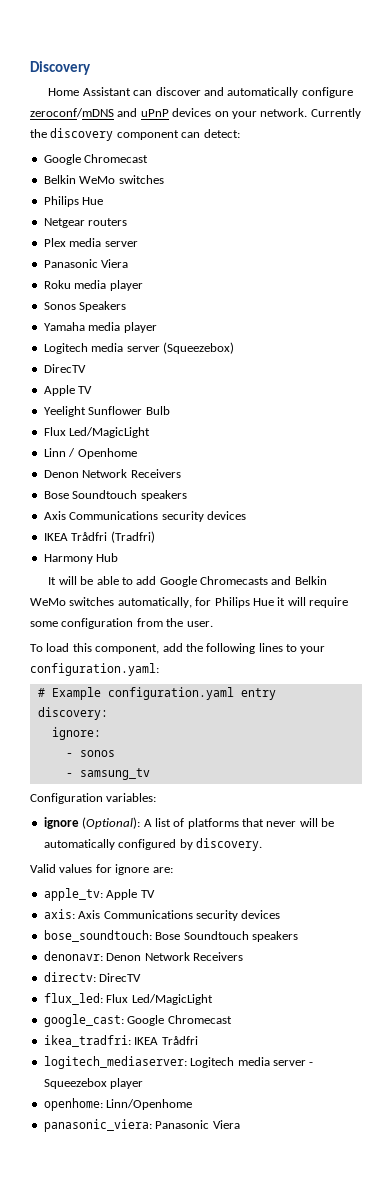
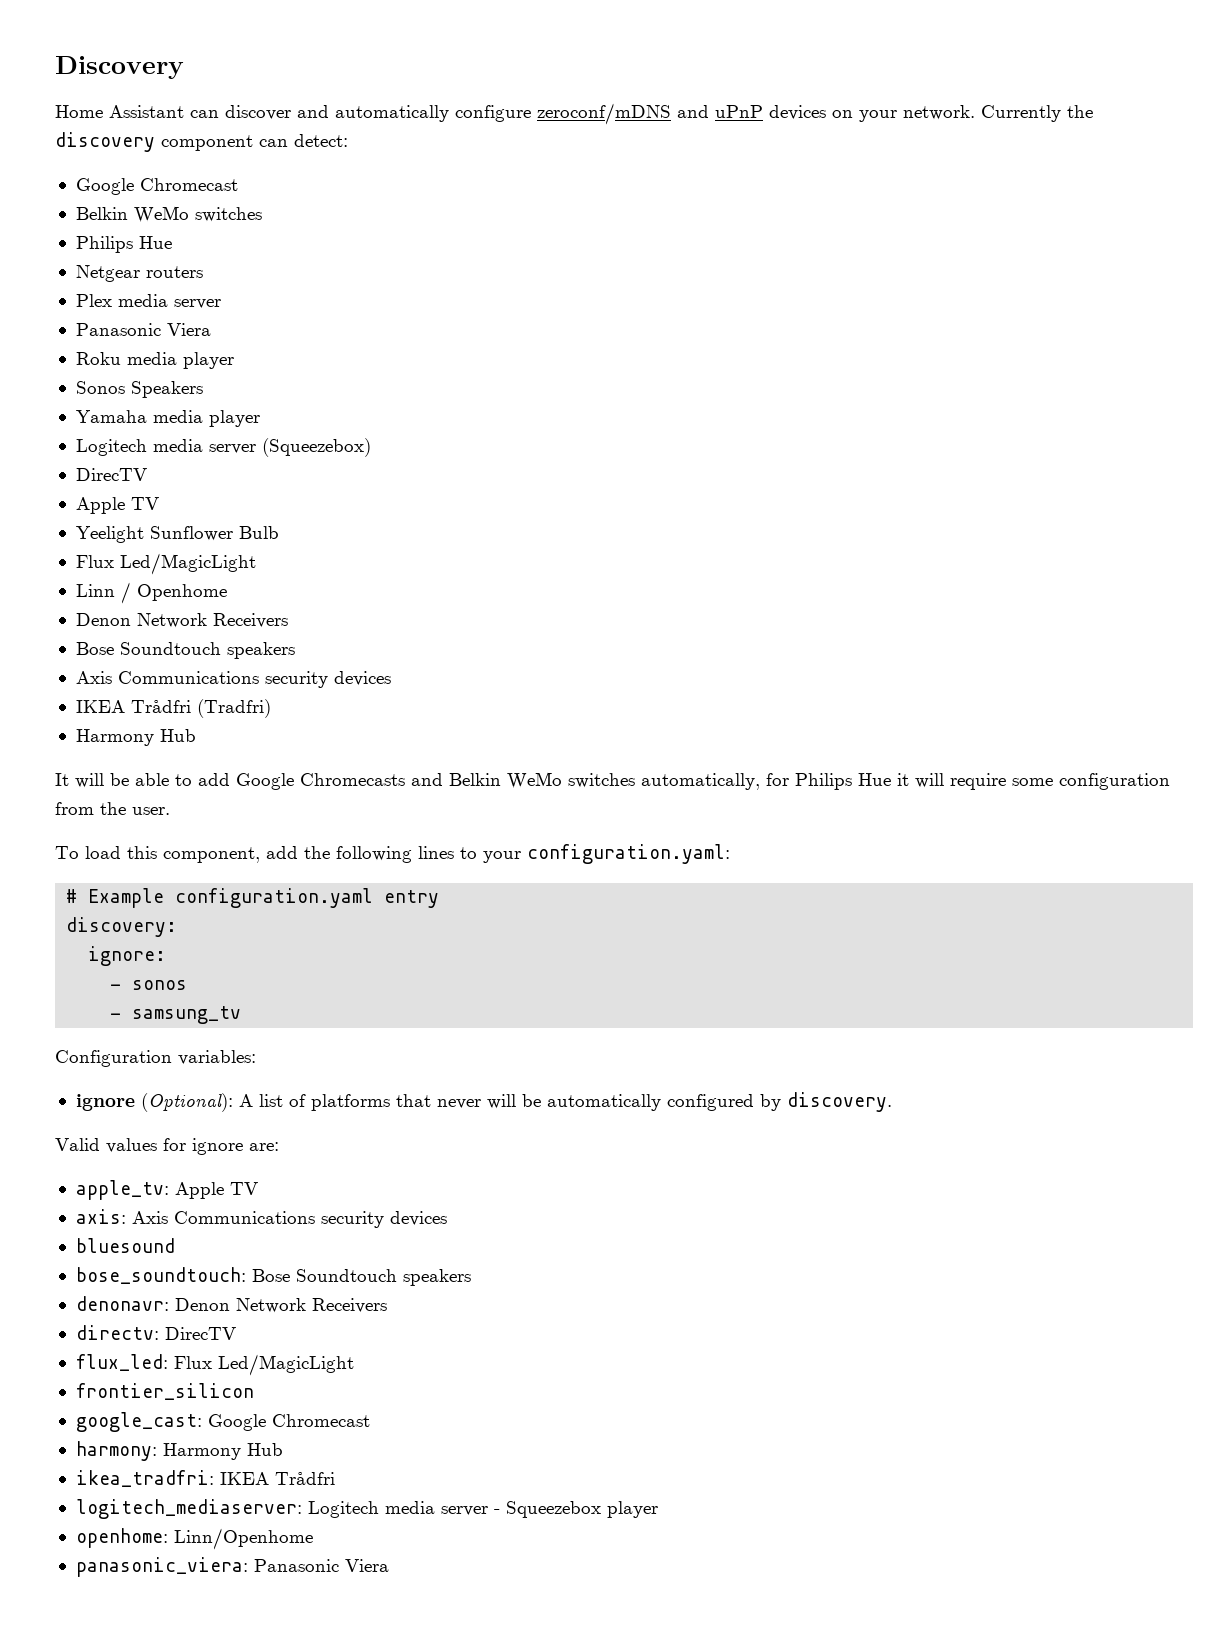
(281, 914) none -> [75,1238,175,1253] // bluesound
(213, 999) none -> [75,1383,254,1400] // frontier_silicon
(232, 1019) none -> [75,1441,283,1461] // harmony: Harmony Hub

